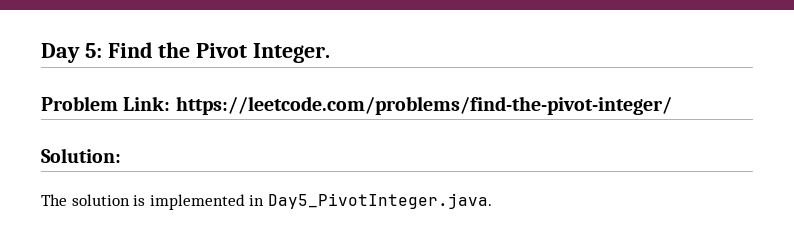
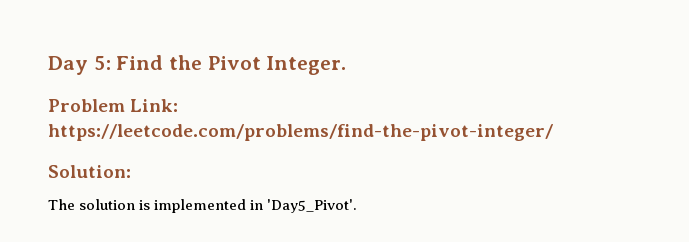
[267,193,492,209] Day5_PivotInteger.java. -> [267,199,358,213] 'Day5_Pivot'.

